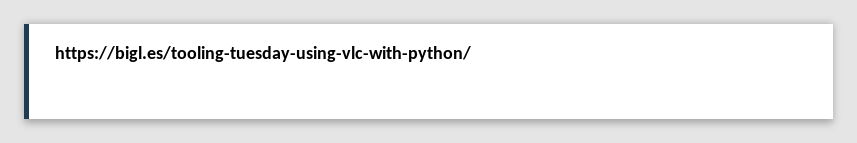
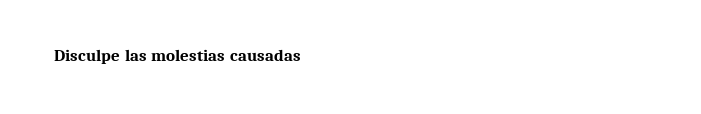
[55,46,471,62] https://bigl.es/tooling-tuesday-using-vlc-with-python/ -> [54,49,301,64] Disculpe las molestias causadas

